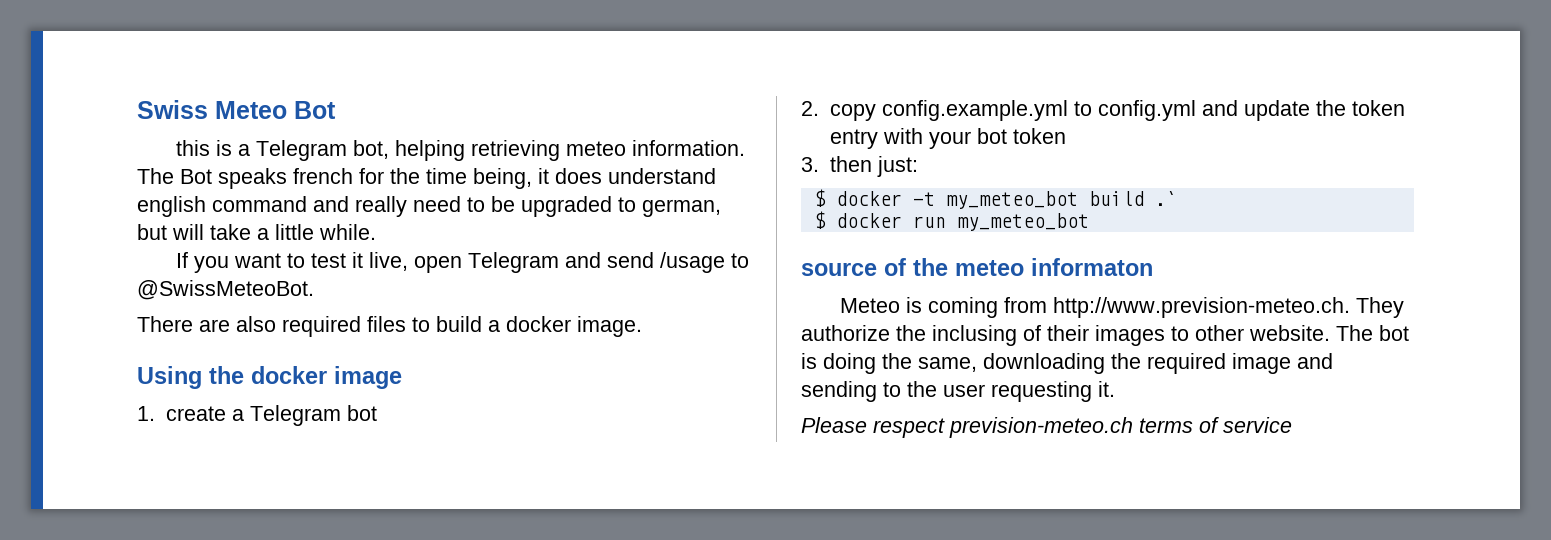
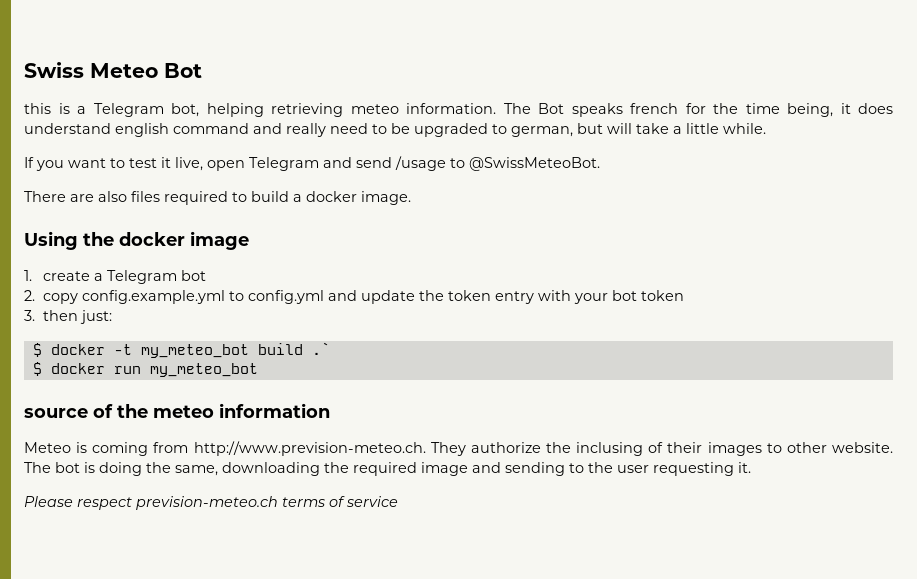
[282,316,406,337] required files -> [131,191,228,205] files required
[1031,258,1153,276] informaton -> [219,403,330,418] information

